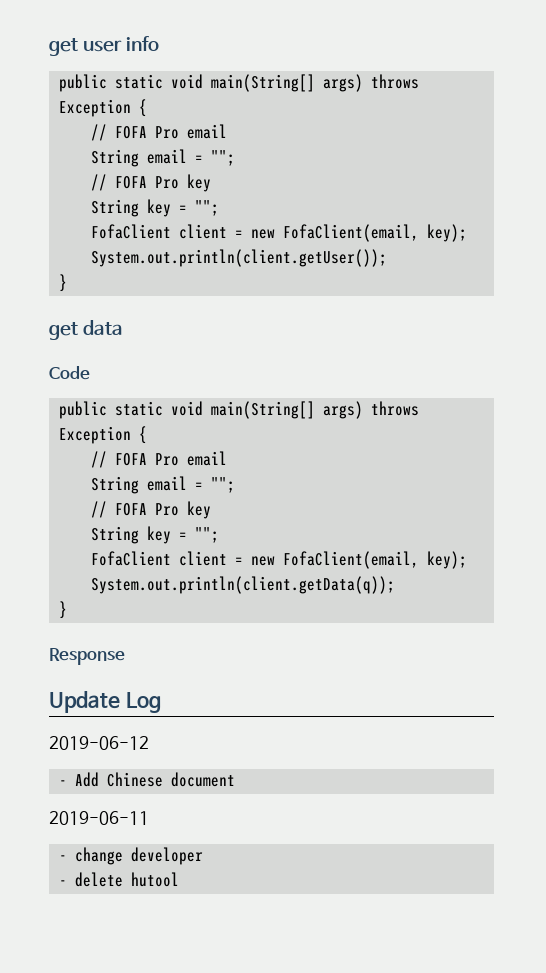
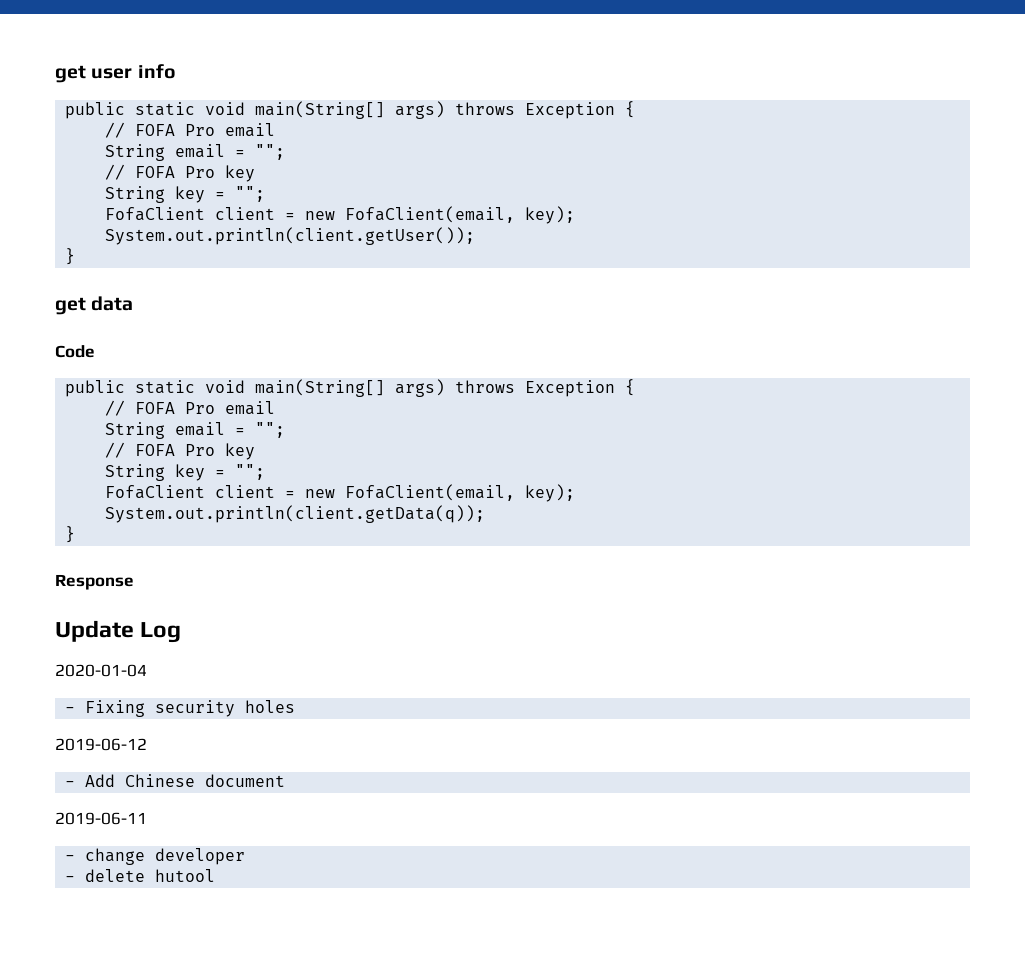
(161, 702) none -> [55,664,147,677] [65,700,296,717] // 2020-01-04 // - Fixing security holes

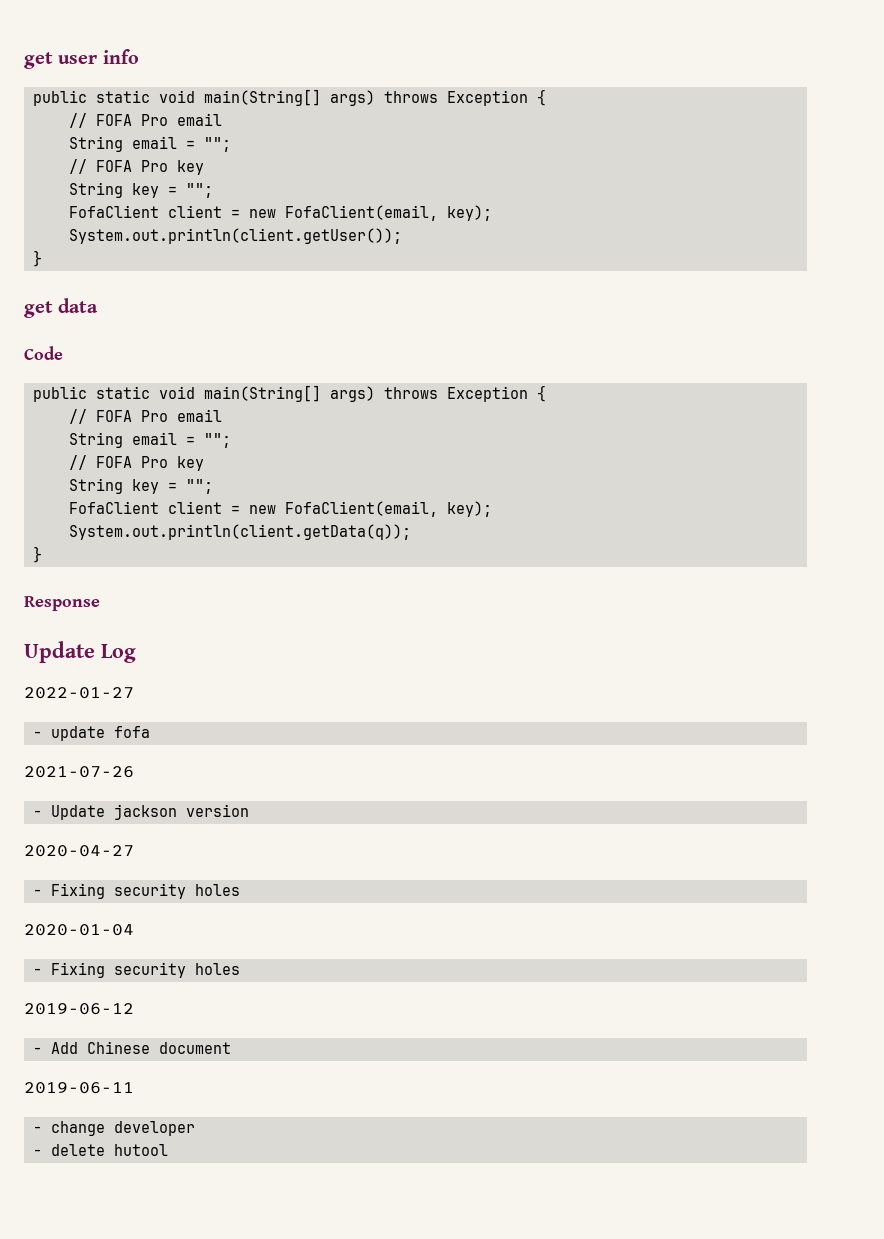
(182, 632) none -> [24,687,134,699] [33,726,151,741] [24,766,134,778] [33,804,250,820] [24,845,134,857] [33,883,241,899] // 2022-01-27 // - update fofa // 2021-07-26 // - Update jackson version // 2020-04-27 // - Fixing security holes

